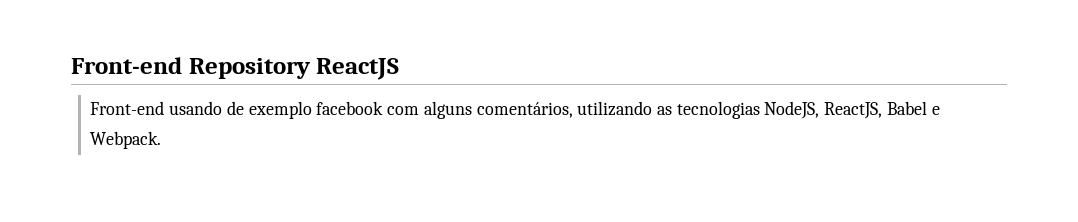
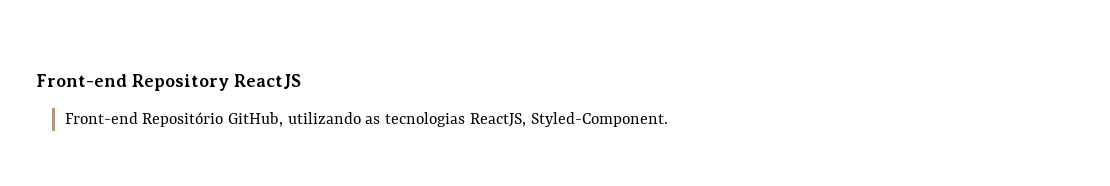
[169,101,940,119] [90,131,162,149] usando de exemplo facebook com alguns comentários, utilizando as tecnologias NodeJS, ReactJS, Babel e Webpack. -> [142,112,668,127] Repositório GitHub, utilizando as tecnologias ReactJS, Styled-Component.

